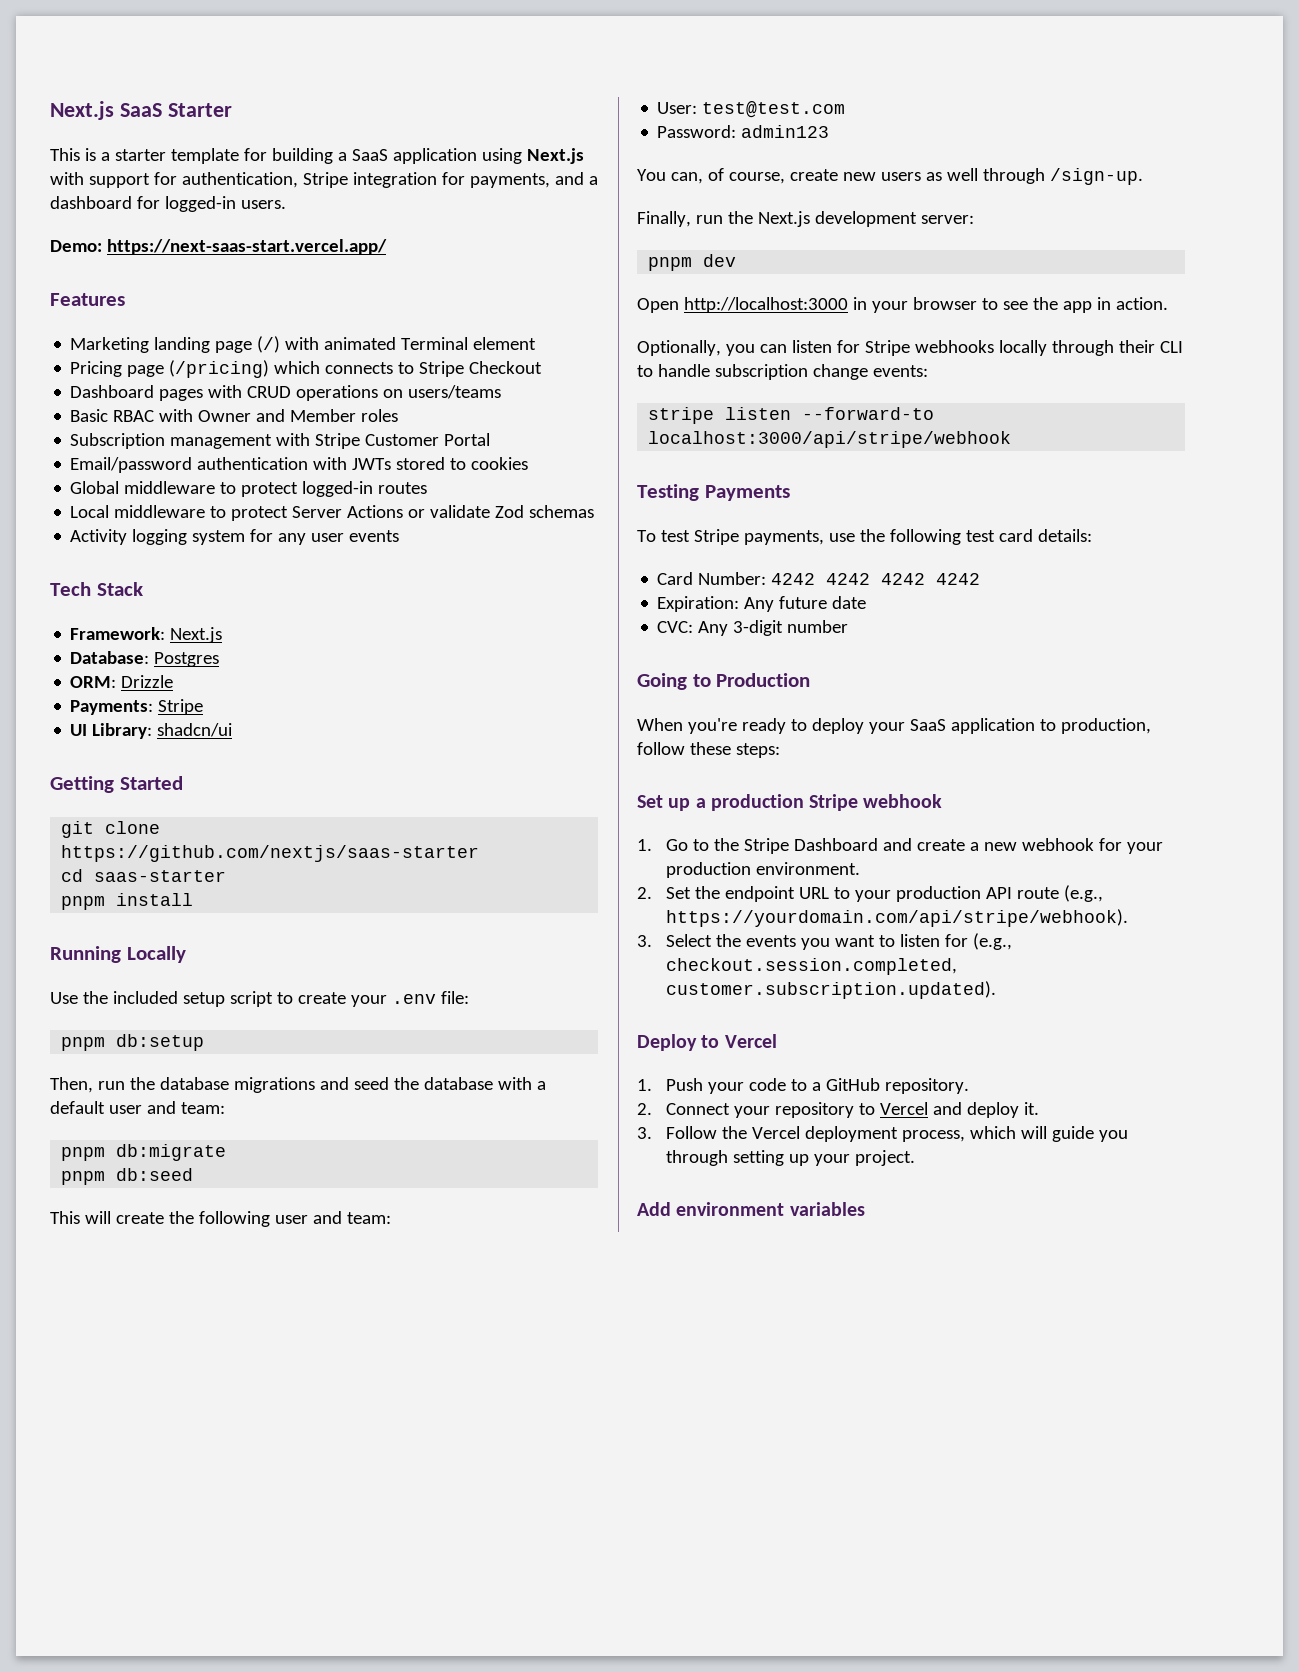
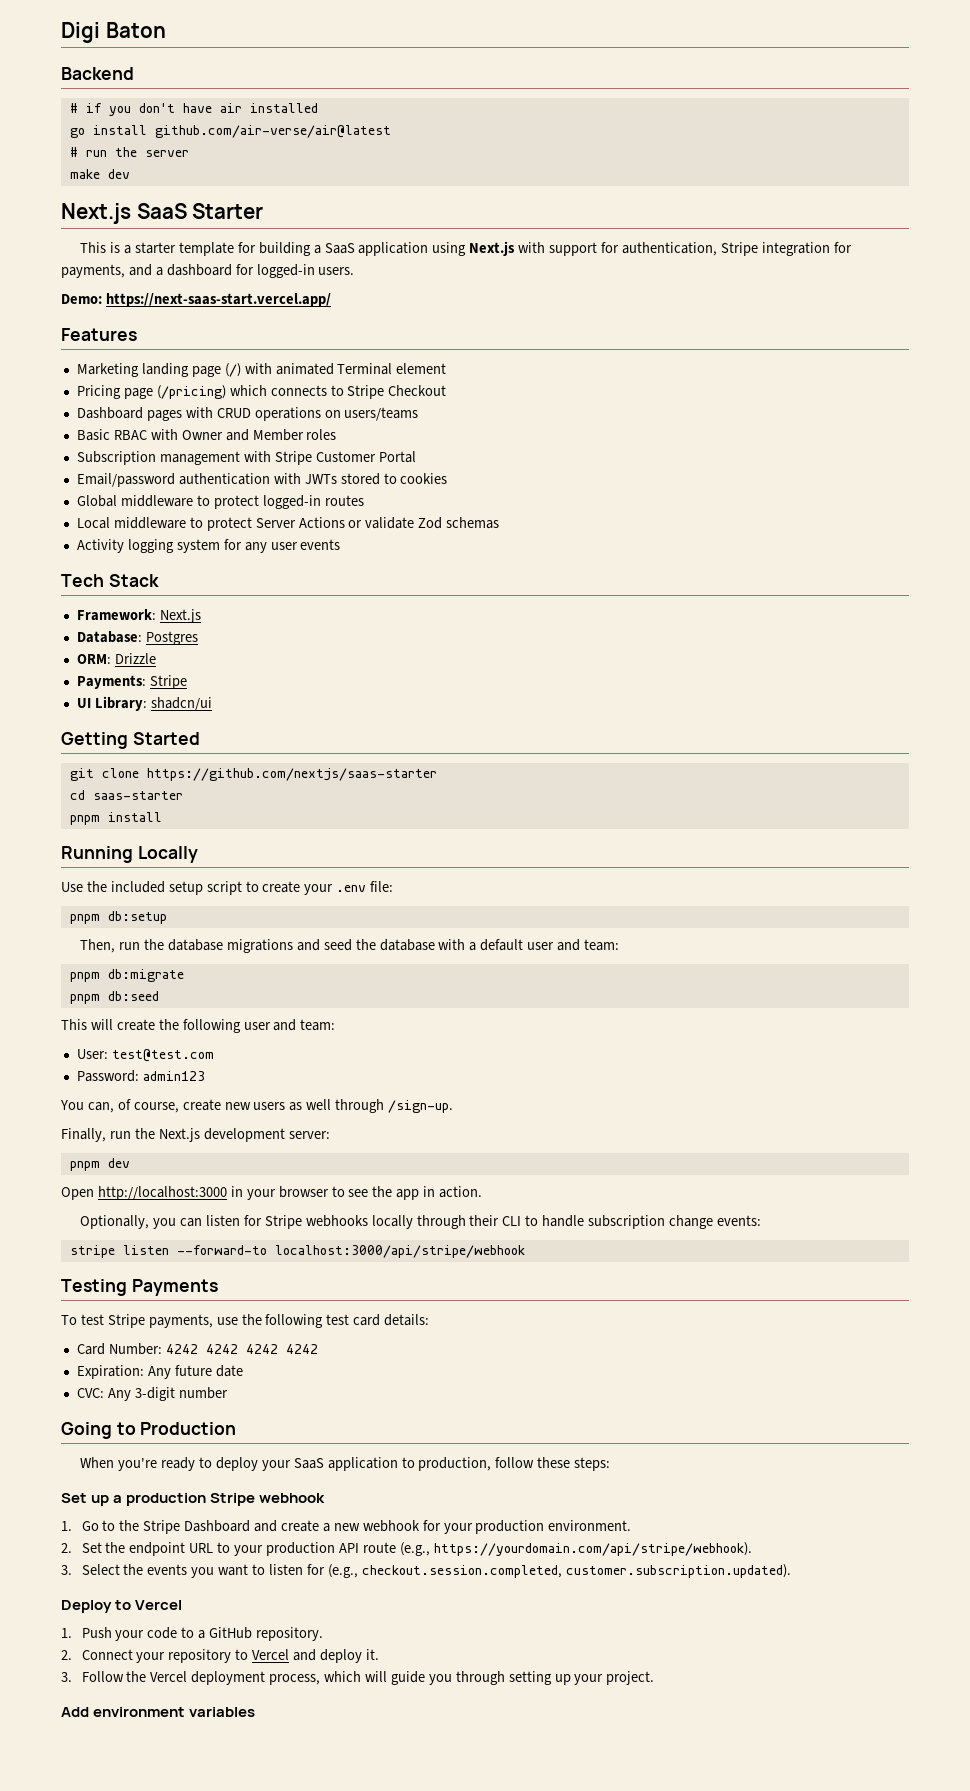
(50, 110) none -> [61,22,166,43] [61,67,134,80] [69,103,318,116] [69,125,391,138] [69,147,189,157] [69,169,130,179] Digi Baton // Backend // # if you don't have air installed // go install github.com/air-verse/air@latest // # run the server // make dev //

